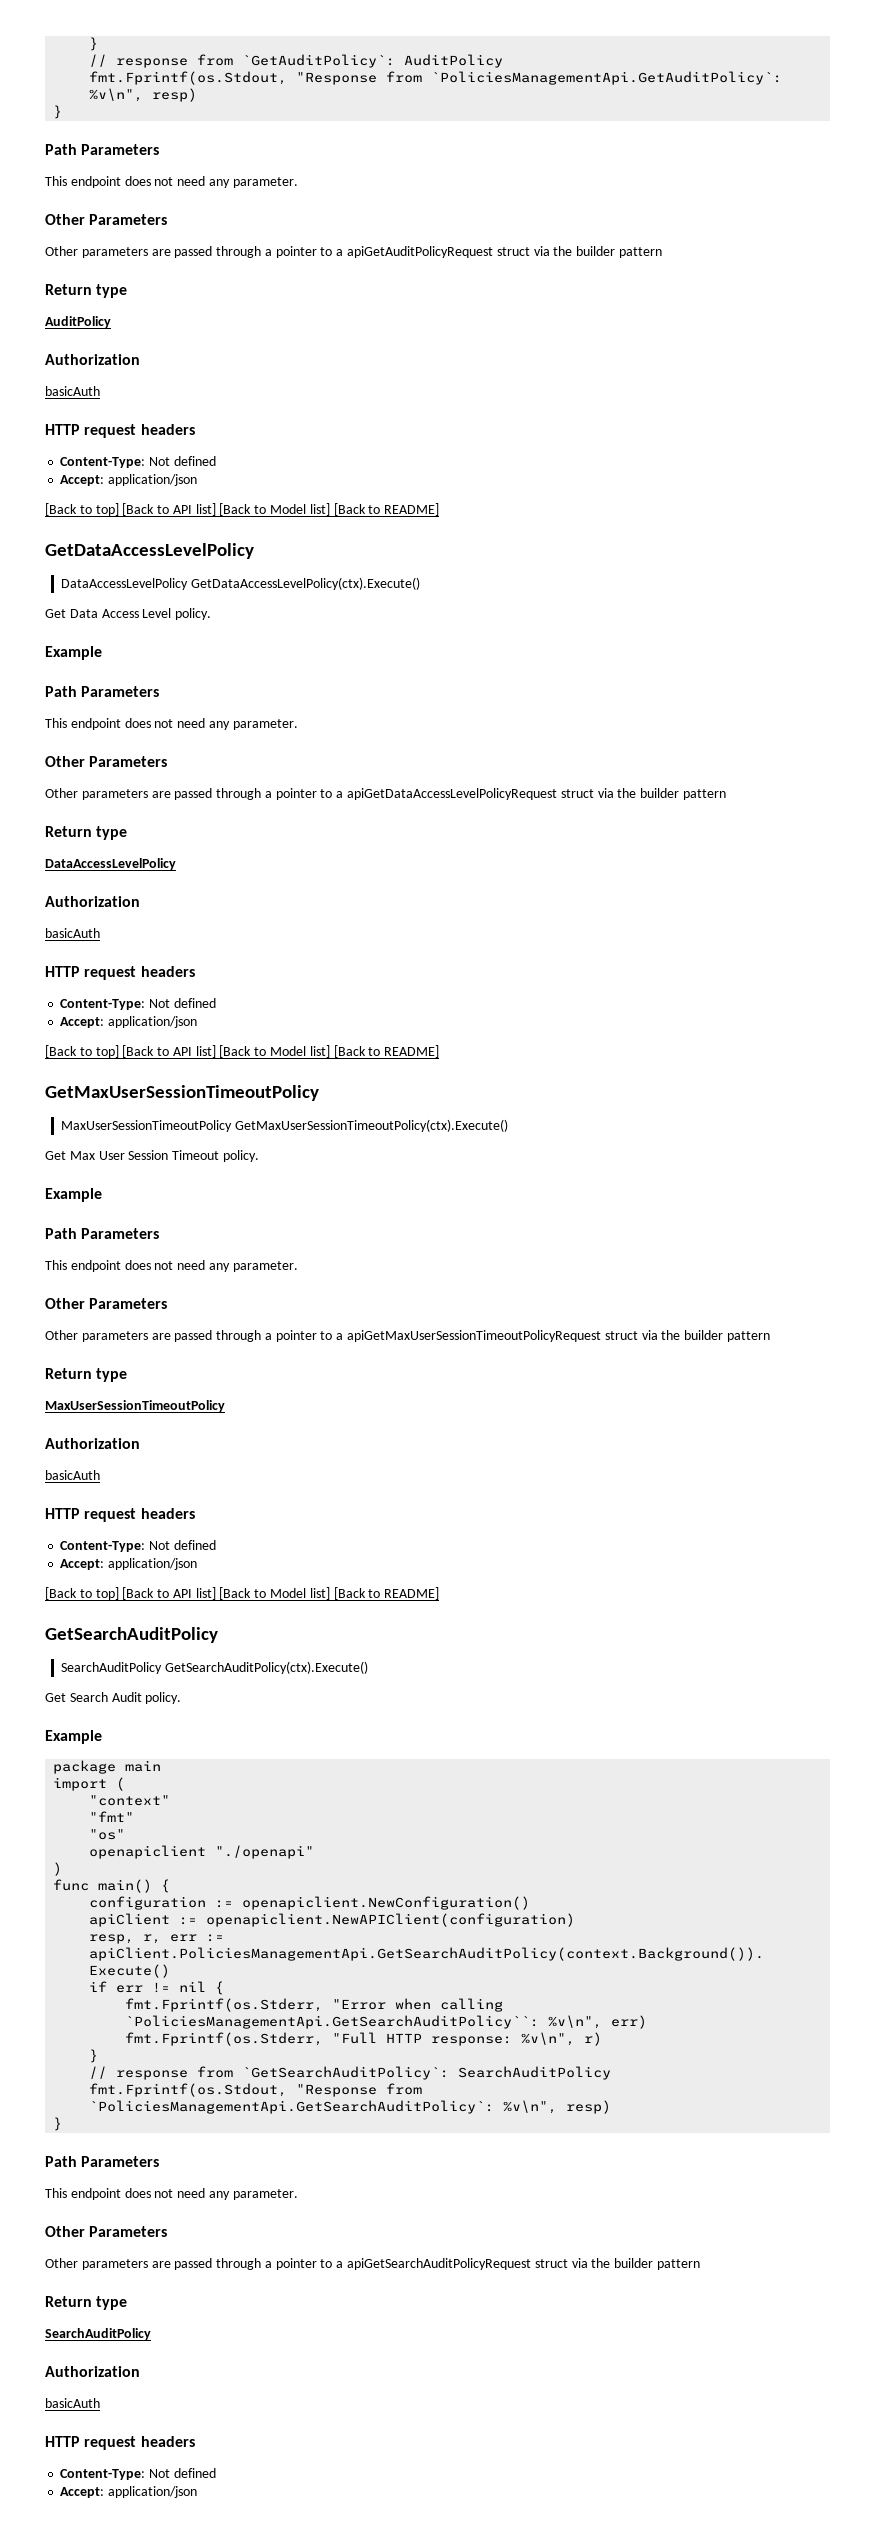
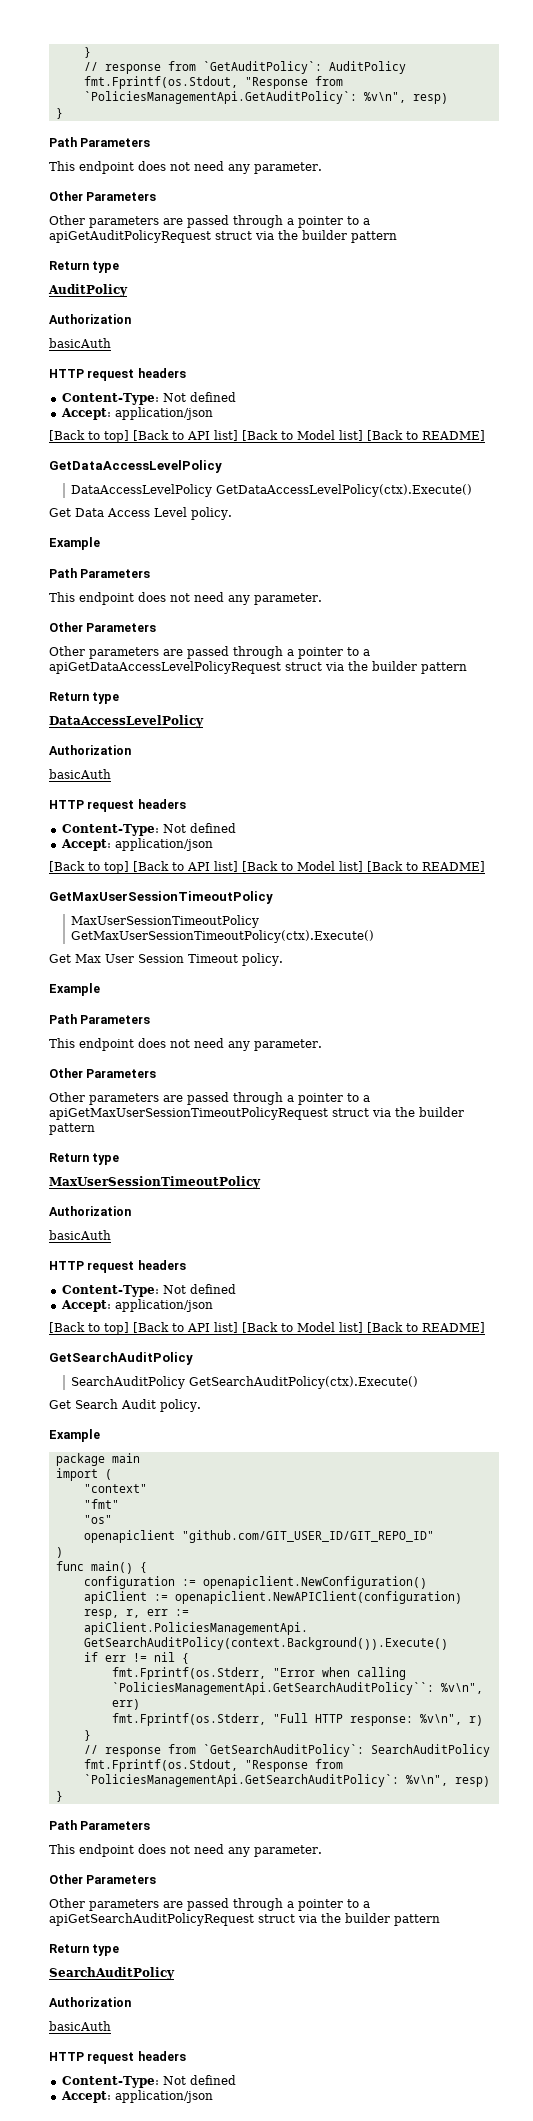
[215,1845,315,1859] "./openapi" -> [181,1530,434,1543] "github.com/GIT_USER_ID/GIT_REPO_ID"

